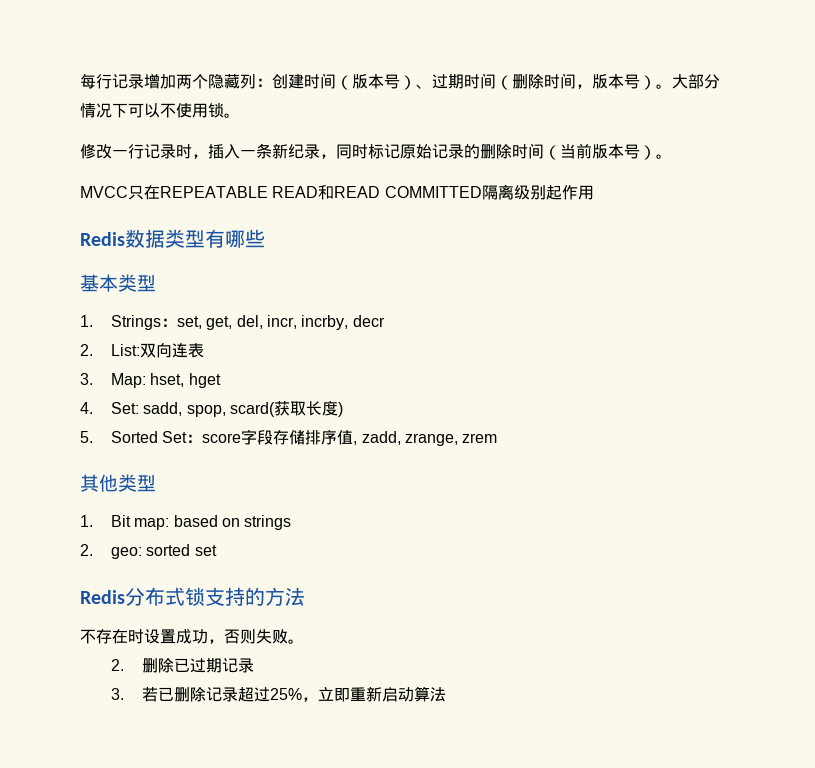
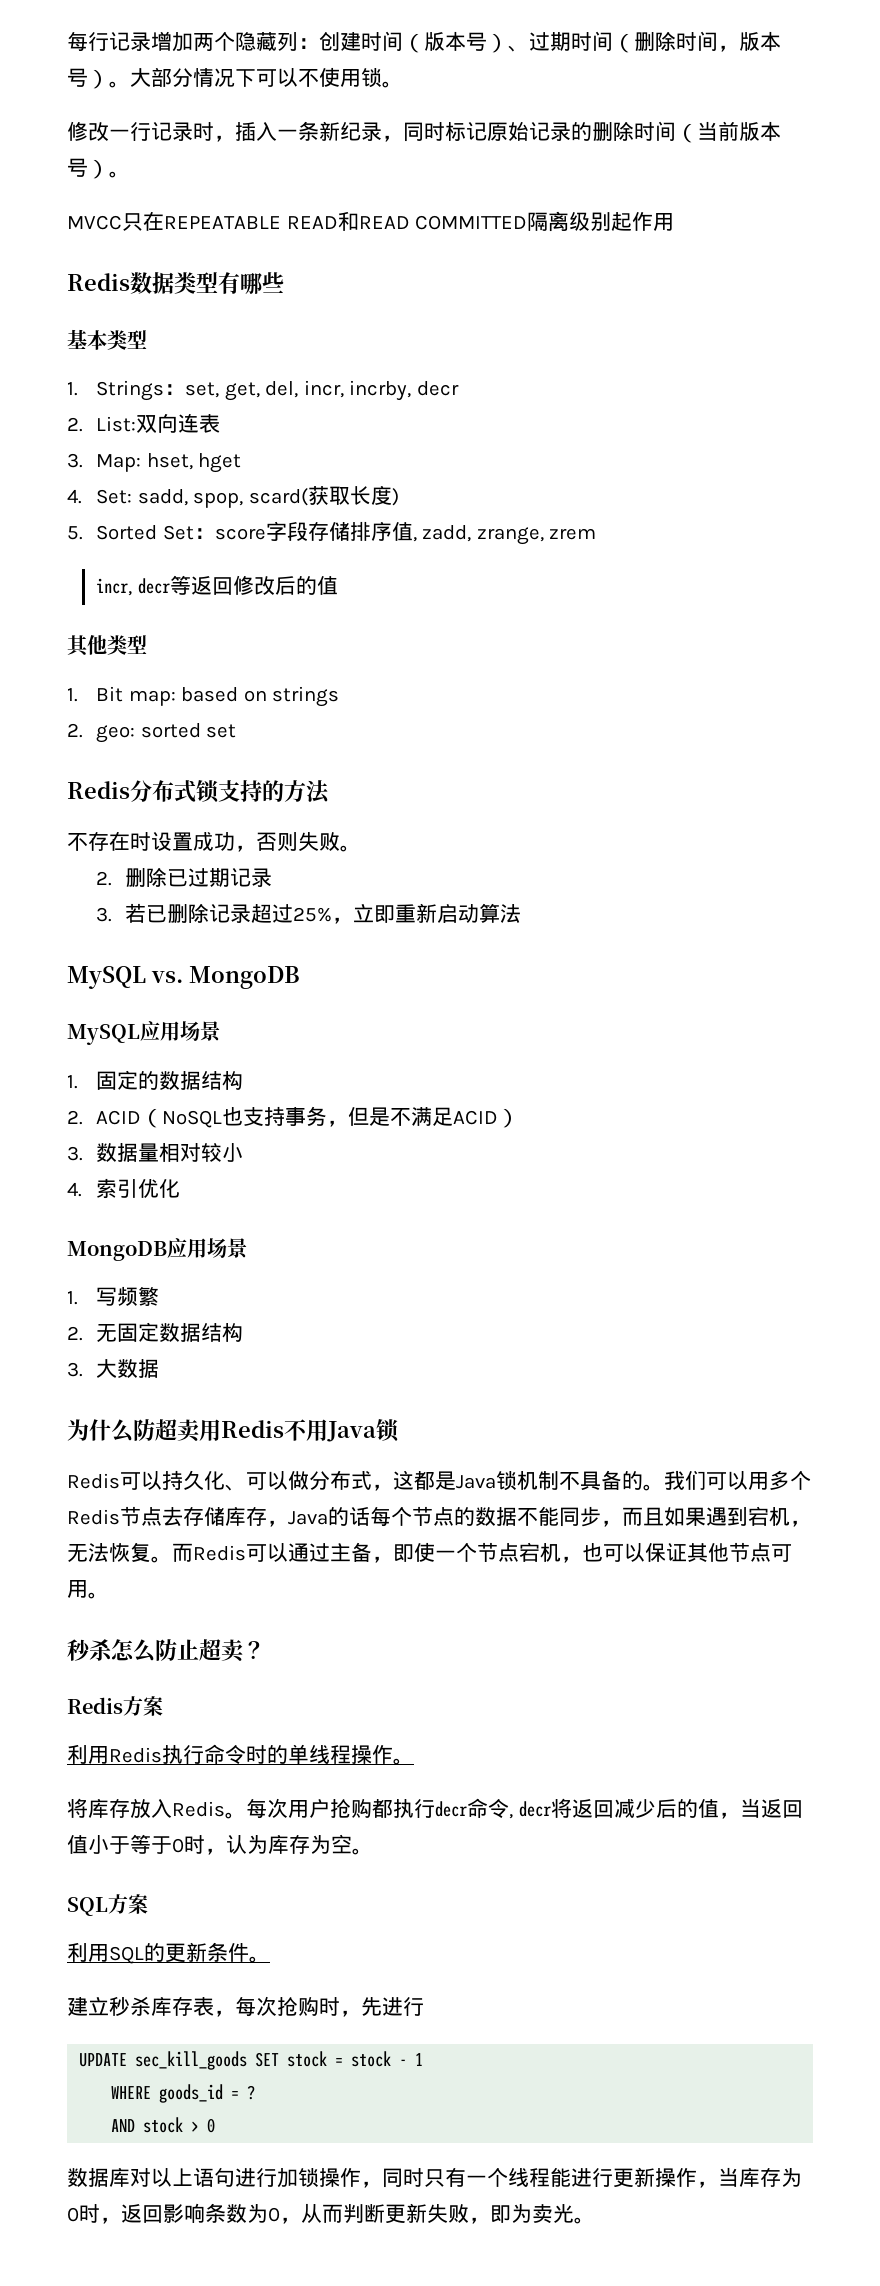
(498, 438) none -> [96,575,338,596] // incr, decr等返回修改后的值
(447, 694) none -> [67,966,300,989] [67,1021,221,1045] [67,1070,244,1090] [67,1106,520,1128] [67,1143,244,1162] [67,1178,181,1199] [67,1238,248,1261] [67,1286,160,1306] [67,1322,244,1342] [67,1359,160,1378] [67,1419,399,1443] [67,1470,811,1491] [67,1506,811,1527] [67,1542,792,1563] [67,1580,109,1599] [67,1639,265,1663] [67,1696,163,1716] [67,1744,414,1765] [67,1798,803,1819] [67,1834,373,1855] [67,1894,148,1916] [67,1942,270,1964] [67,1996,424,2017] [79,2051,424,2070] [111,2084,256,2103] [111,2117,216,2133] [67,2167,802,2188] [67,2203,595,2224] // MySQL vs. MongoDB // MySQL应用场景 // 1.固定的数据结构 // 2. ACID（NoSQL也支持事务，但是不满足ACID） // 3.数据量相对较小 // 4.索引优化 // MongoDB应用场景 // 1.写频繁 // 2.无固定数据结构 // 3.大数据 // 为什么防超卖用Redis不用Java锁 // Redis可以持久化、可以做分布式，这都是Java锁机制不具备的。我们可以用多个Redis节点去存储库存，Java的话每个节点的数据不能同步，而且如果遇到宕机，无法恢复。而Redis可以通过主备，即使一个节点宕机，也可以保证其他节点可用。 // 秒杀怎么防止超卖？ // Redis方案 // 利用Redis执行命令时的单线程操作。 // 将库存放入Redis。每次用户抢购都执行decr命令, decr将返回减少后的值，当返回值小于等于0时，认为库存为空。 // SQL方案 // 利用SQL的更新条件。 // 建立秒杀库存表，每次抢购时，先进行 // UPDATE sec_kill_goods SET stock = stock - 1 // WHERE goods_id = ? // AND stock > 0 // 数据库对以上语句进行加锁操作，同时只有一个线程能进行更新操作，当库存为0时，返回影响条数为0，从而判断更新失败，即为卖光。

